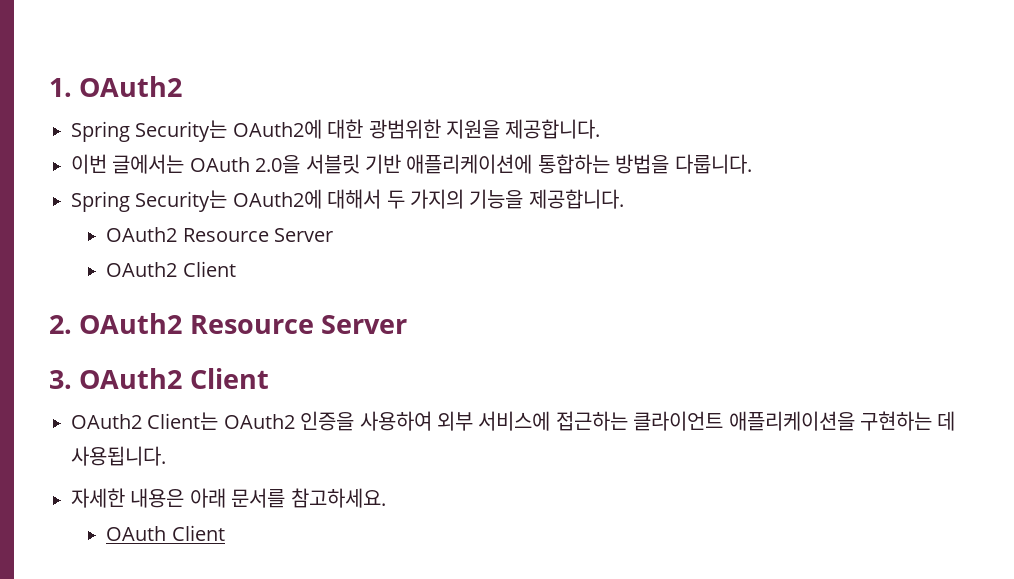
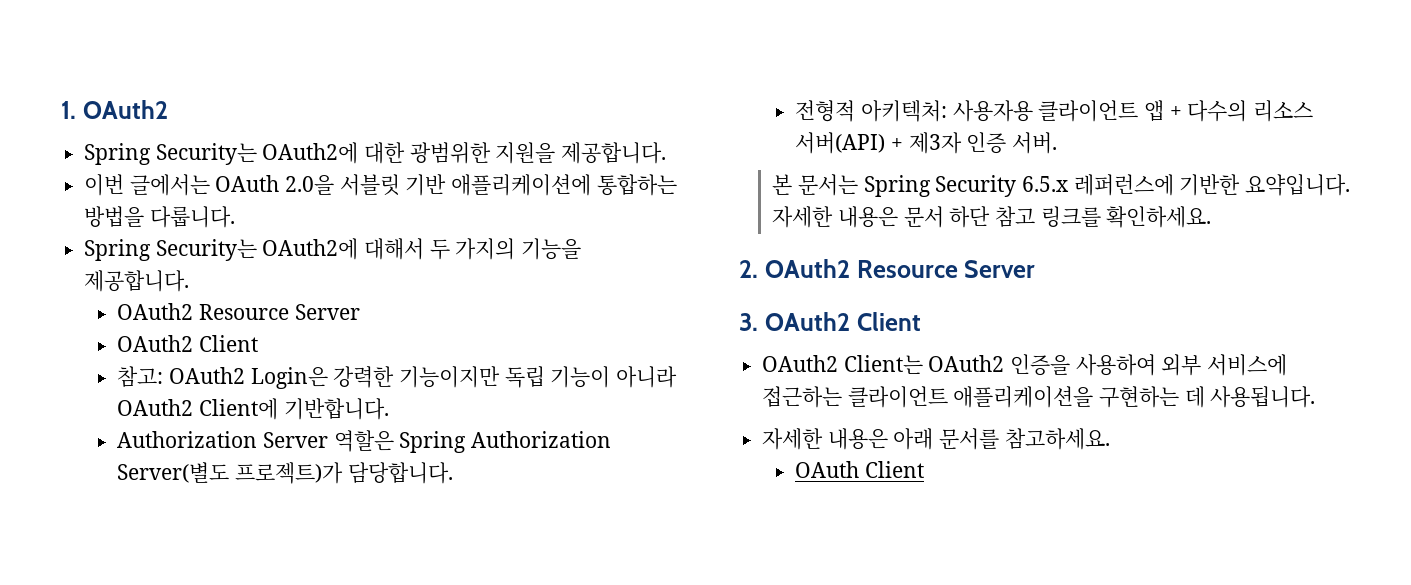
(236, 269) none -> [117,366,678,389] [117,398,389,420] [117,430,612,453] [117,462,453,484] [795,100,1314,122] [795,132,1058,154] [772,174,1350,197] [772,206,1212,228] // 참고: OAuth2 Login은 강력한 기능이지만 독립 기능이 아니라 OAuth2 Client에 기반합니다. // Authorization Server 역할은 Spring Authorization Server(별도 프로젝트)가 담당합니다. // 전형적 아키텍처: 사용자용 클라이언트 앱 + 다수의 리소스 서버(API) + 제3자 인증 서버. // 본 문서는 Spring Security 6.5.x 레퍼런스에 기반한 요약입니다. 자세한 내용은 문서 하단 참고 링크를 확인하세요.

